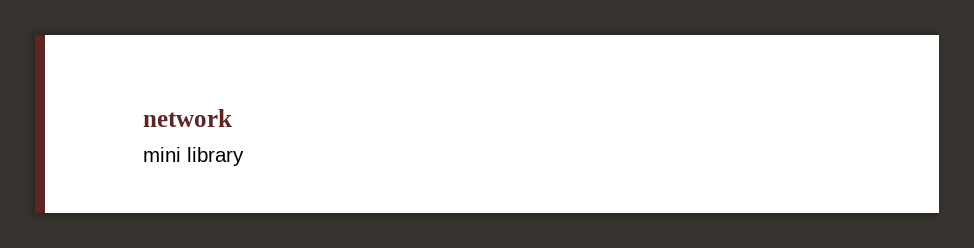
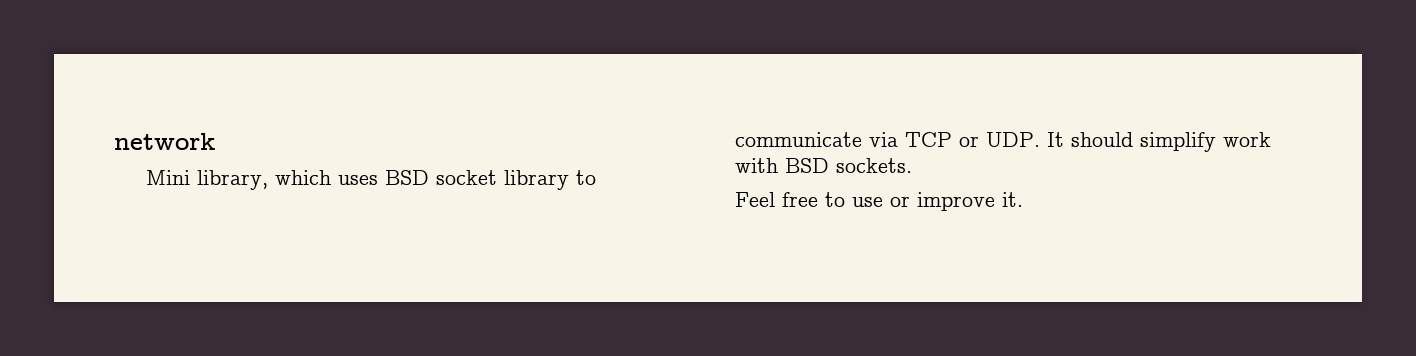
[143,147,244,166] mini library -> [145,170,596,190] [735,132,1271,152] [735,158,912,173] [735,192,1023,211] Mini library, which uses BSD socket library to communicate via TCP or UDP. It should simplify work with BSD sockets. // Feel free to use or improve it.

